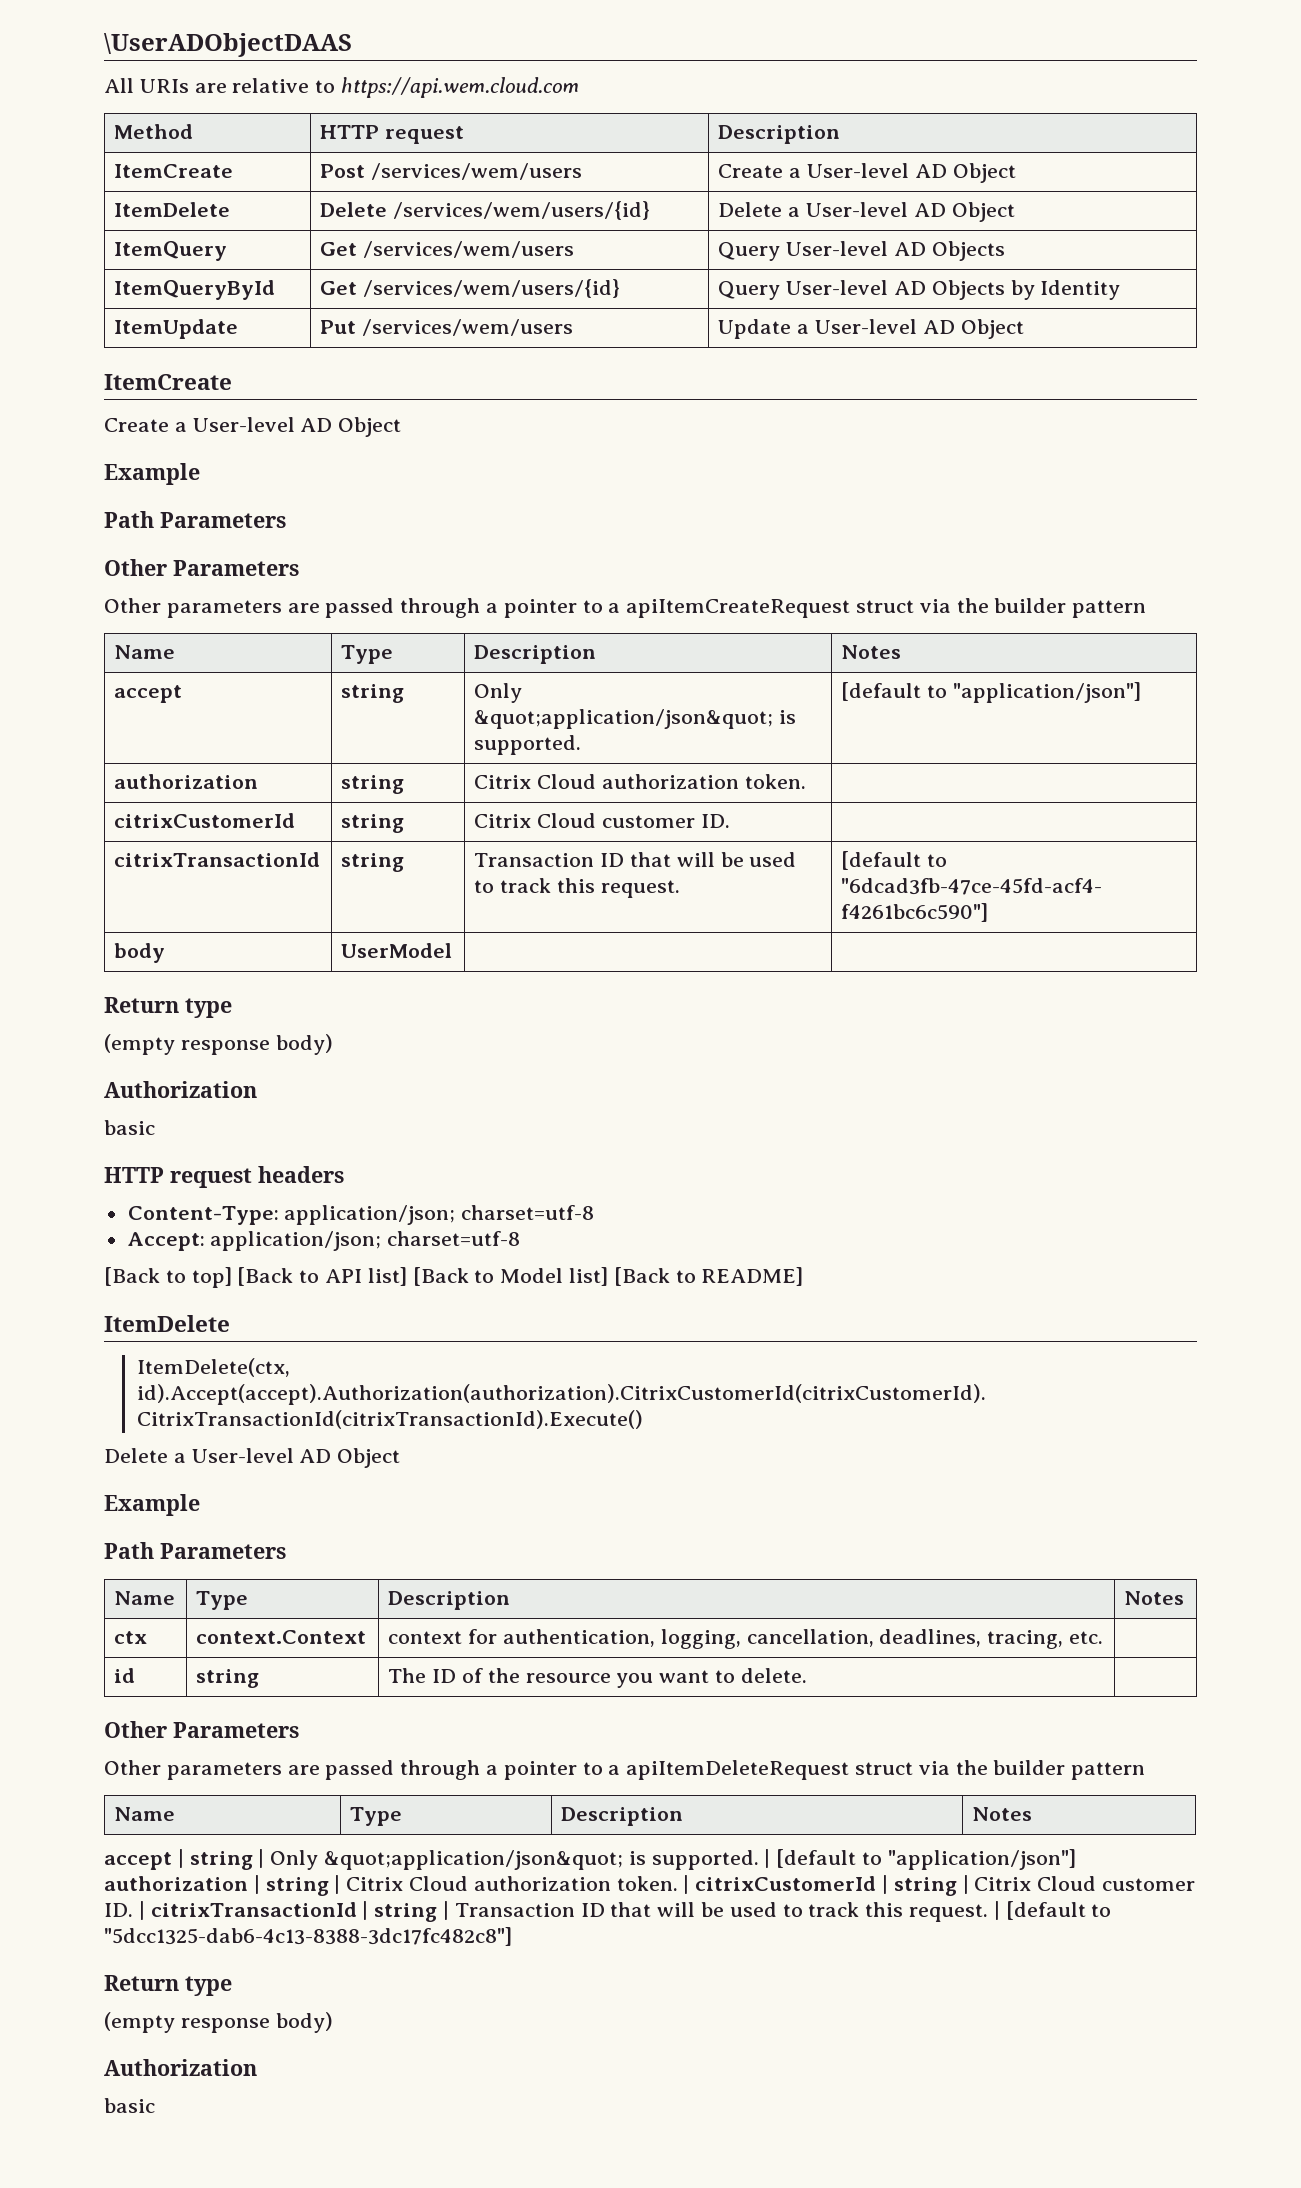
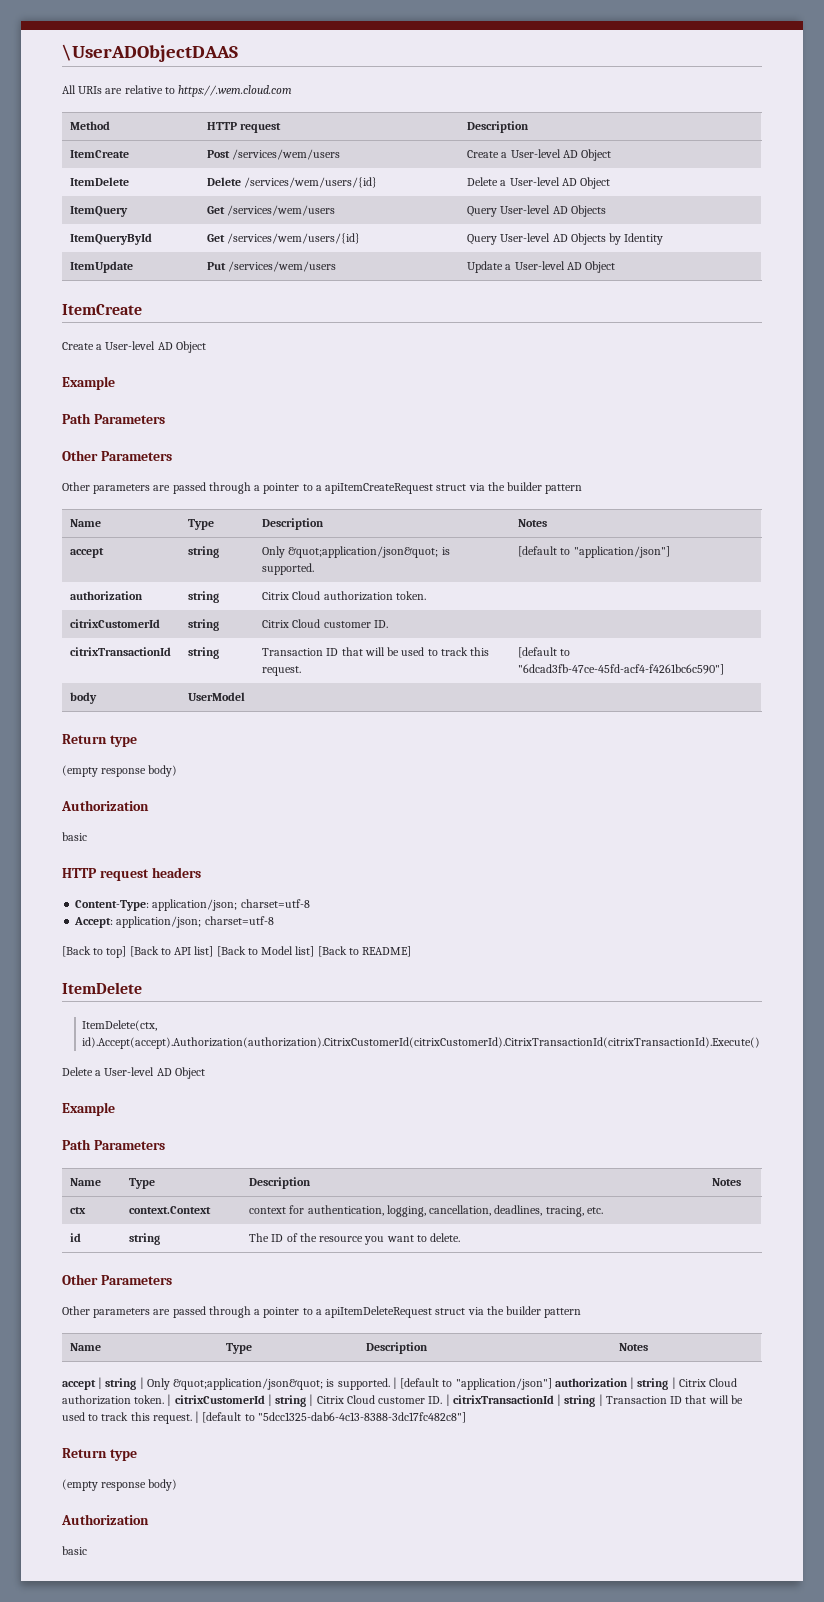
[341,77,580,98] https://api.wem.cloud.com -> [178,85,293,97] https://.wem.cloud.com

